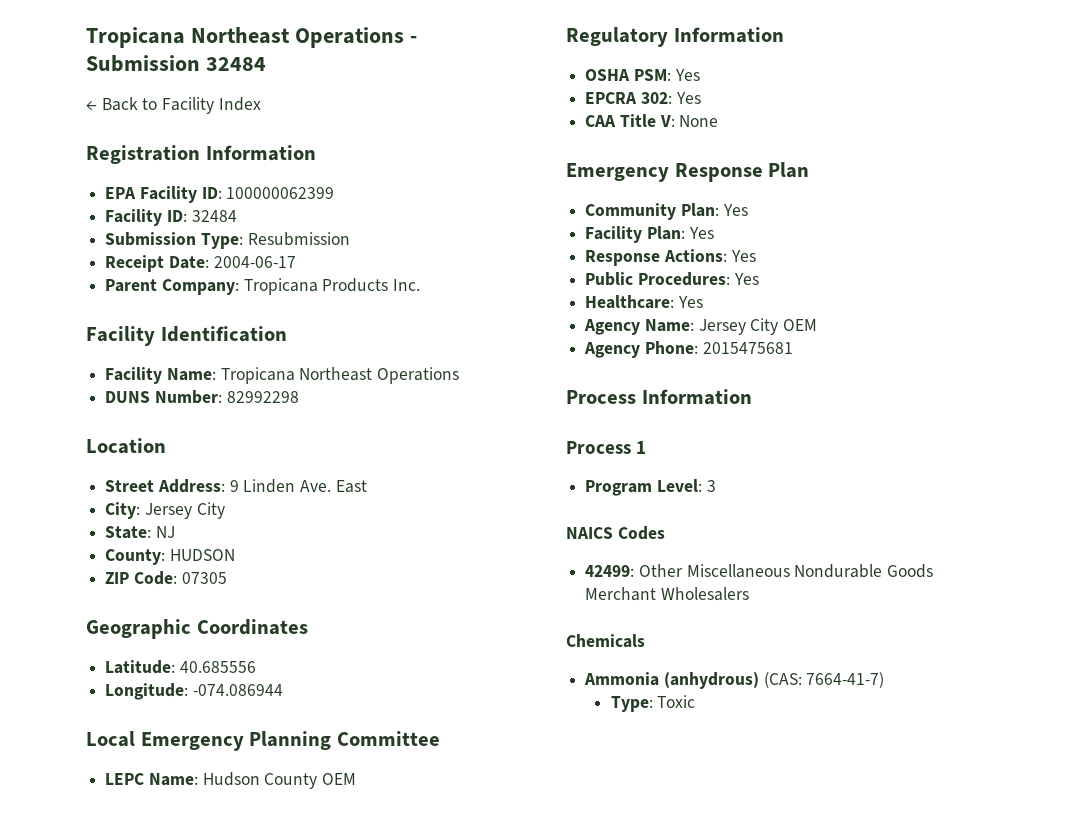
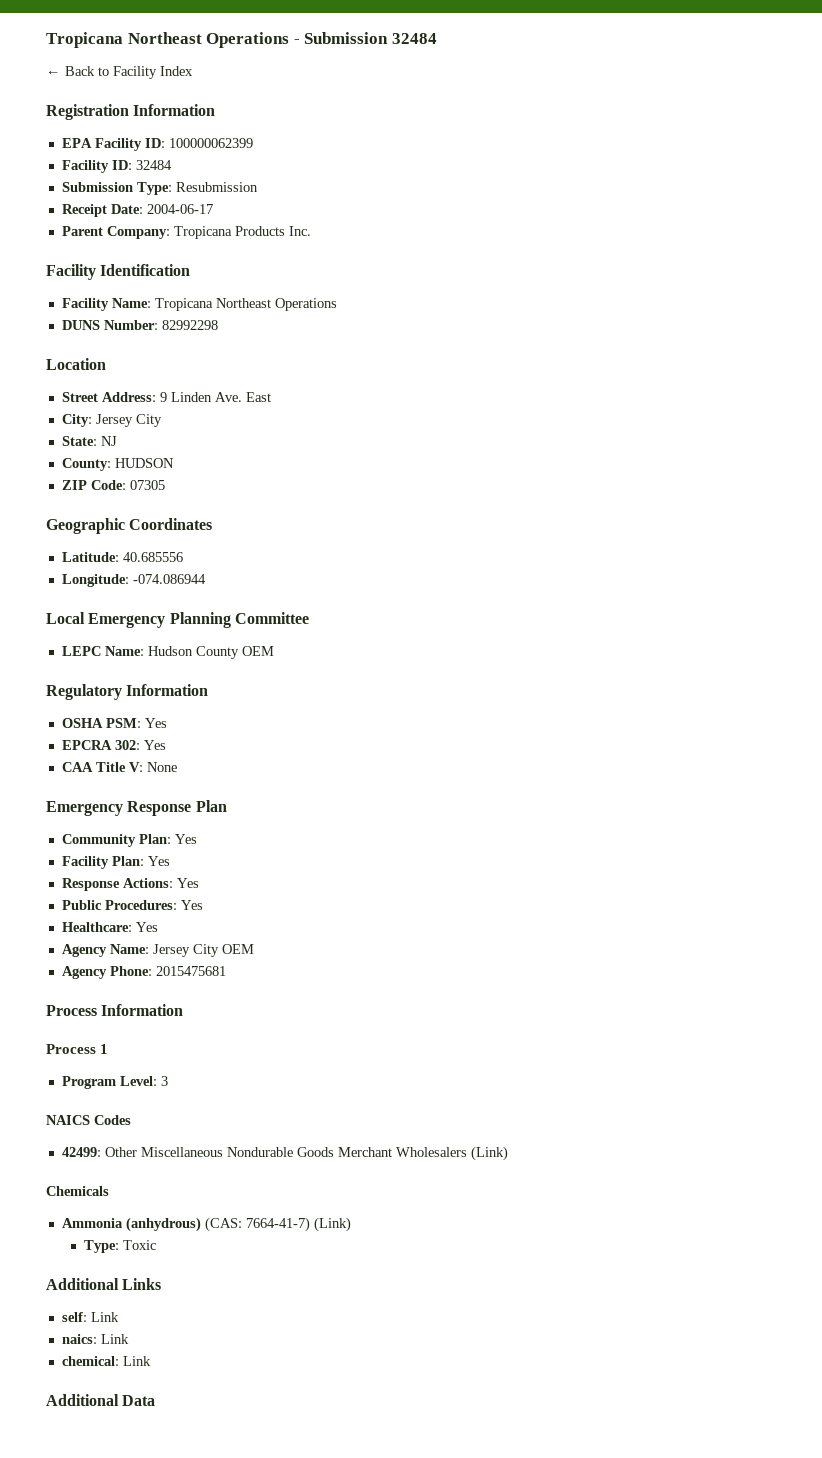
(749, 594) none -> [470,1146,508,1161] (Link)
(885, 680) none -> [313,1217,351,1232] (Link)
(696, 701) none -> [46,1278,162,1290] [61,1312,119,1322] [61,1334,129,1344] [61,1356,151,1366] [46,1394,156,1406] // Additional Links // self: Link // naics: Link // chemical: Link // Additional Data

